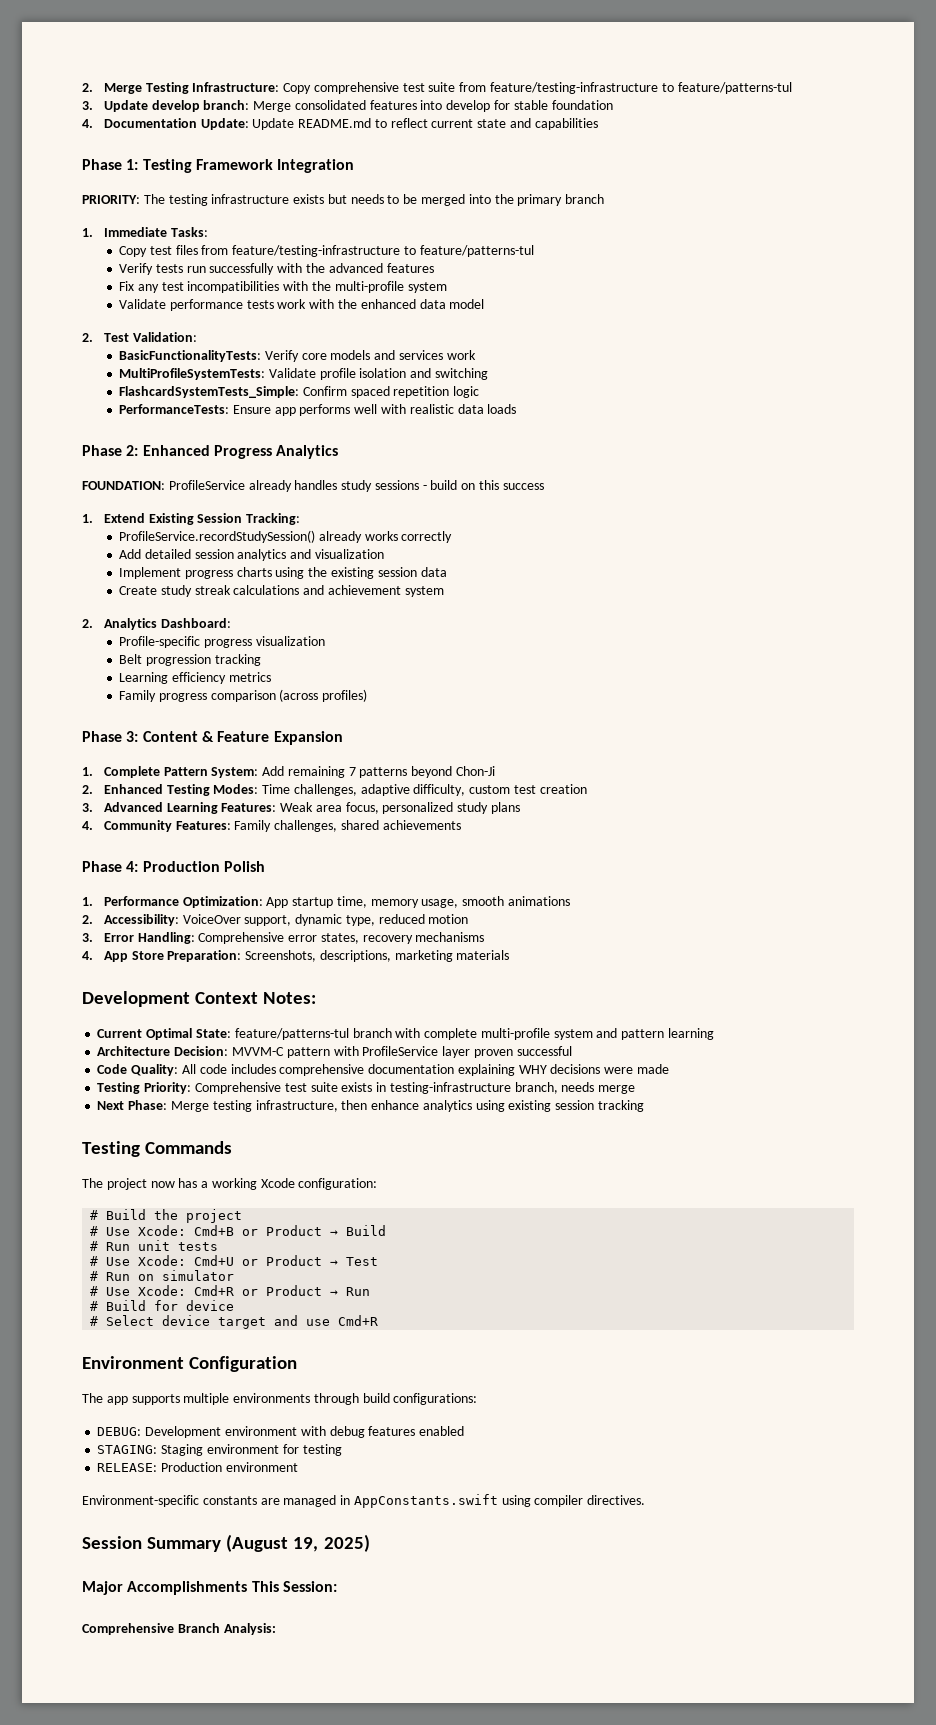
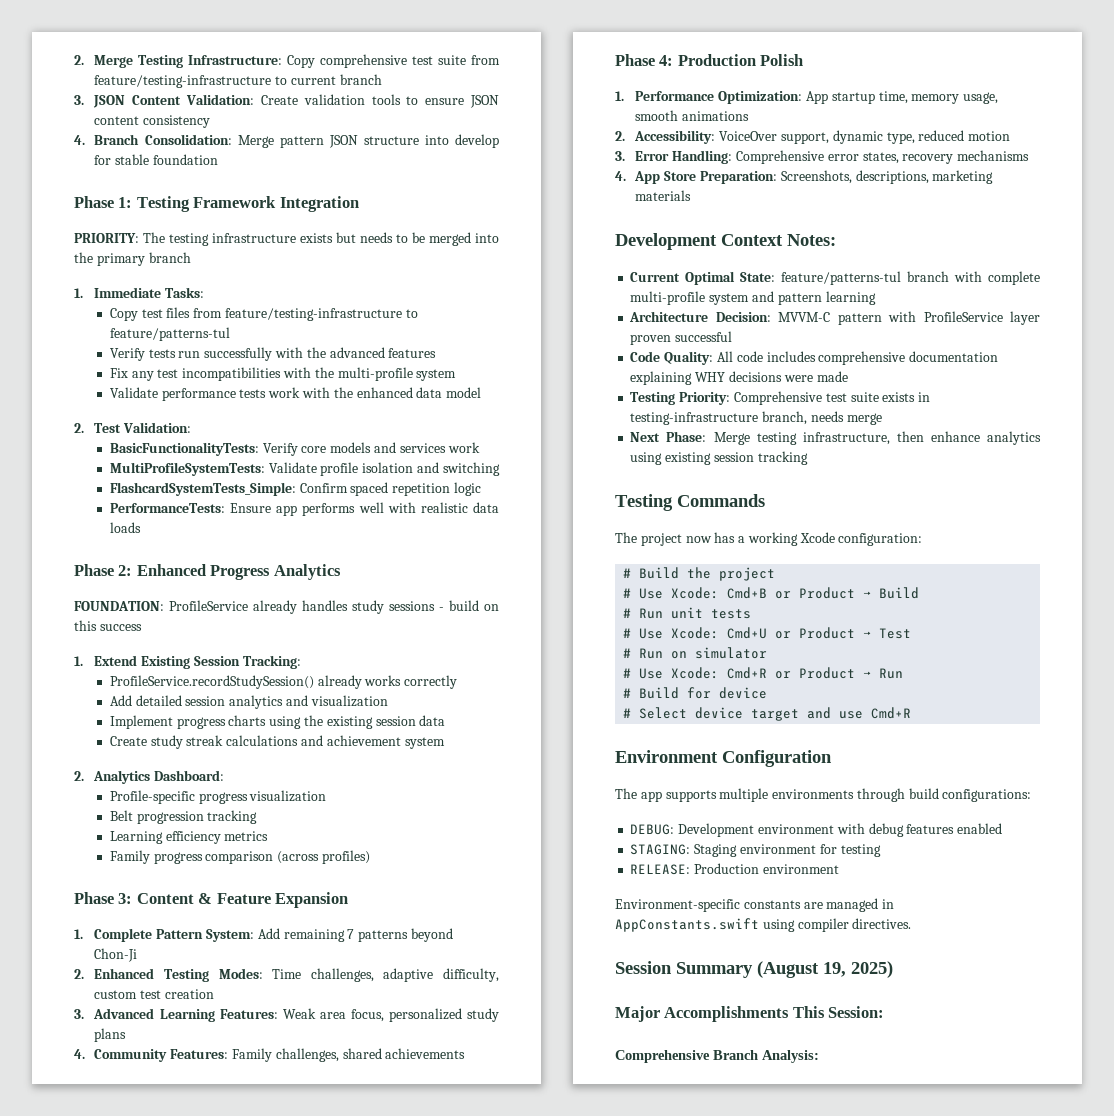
[677,82,792,94] [82,100,417,112] feature/patterns-tul // 3. Update develop branch: Merge consolidated features -> [291,74,382,85] [74,94,499,108] [94,115,211,128] [74,134,419,148] current branch // 3. JSON Content Validation: Create validation tools to ensure JSON content consistency // 4. Branch Consolidation: Merge pattern JSON structure
[82,118,598,130] // 4. Documentation Update: Update README.md to reflect current state and capabilities -> (219, 159) none

